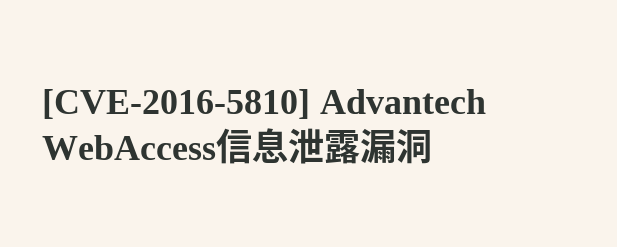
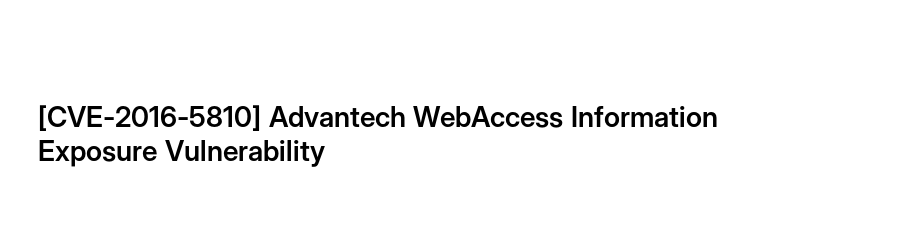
[216,128,432,164] 信息泄露漏洞 -> [570,106,718,127] [38,140,325,167] Information Exposure Vulnerability

